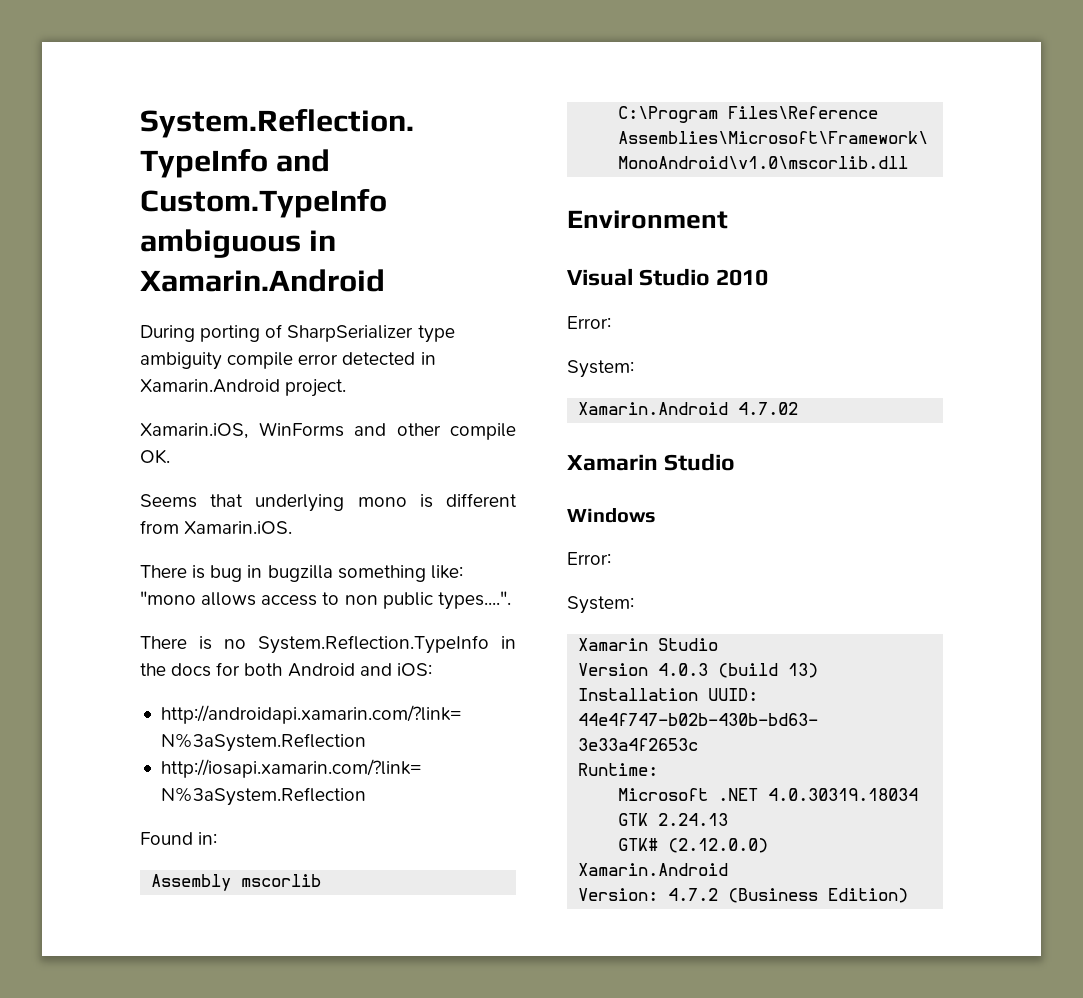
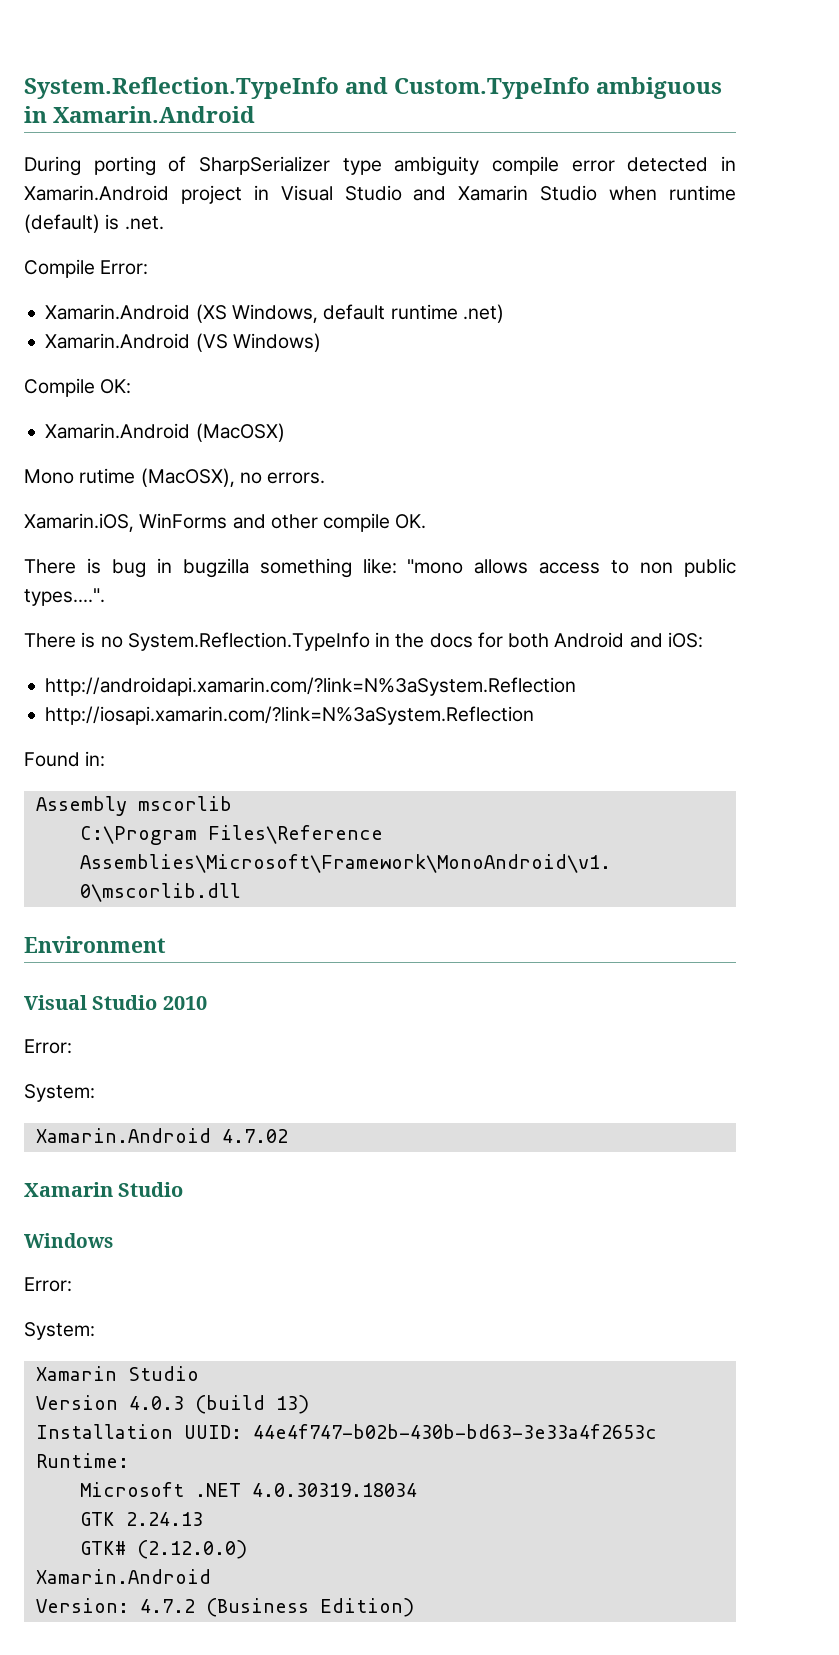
[285,379,347,397] project. -> [180,185,737,204] [24,214,164,233] [24,259,149,278] [45,304,504,323] [45,333,321,352] [24,378,132,397] [45,423,285,442] [24,468,326,487] project in Visual Studio and Xamarin Studio when runtime (default) is .net. // Compile Error: // Xamarin.Android (XS Windows, default runtime .net) // Xamarin.Android (VS Windows) // Compile OK: // Xamarin.Android (MacOSX) // Mono rutime (MacOSX), no errors.
[140,493,517,512] [140,520,293,534] // Seems that underlying mono is different from Xamarin.iOS. -> (427, 521) none

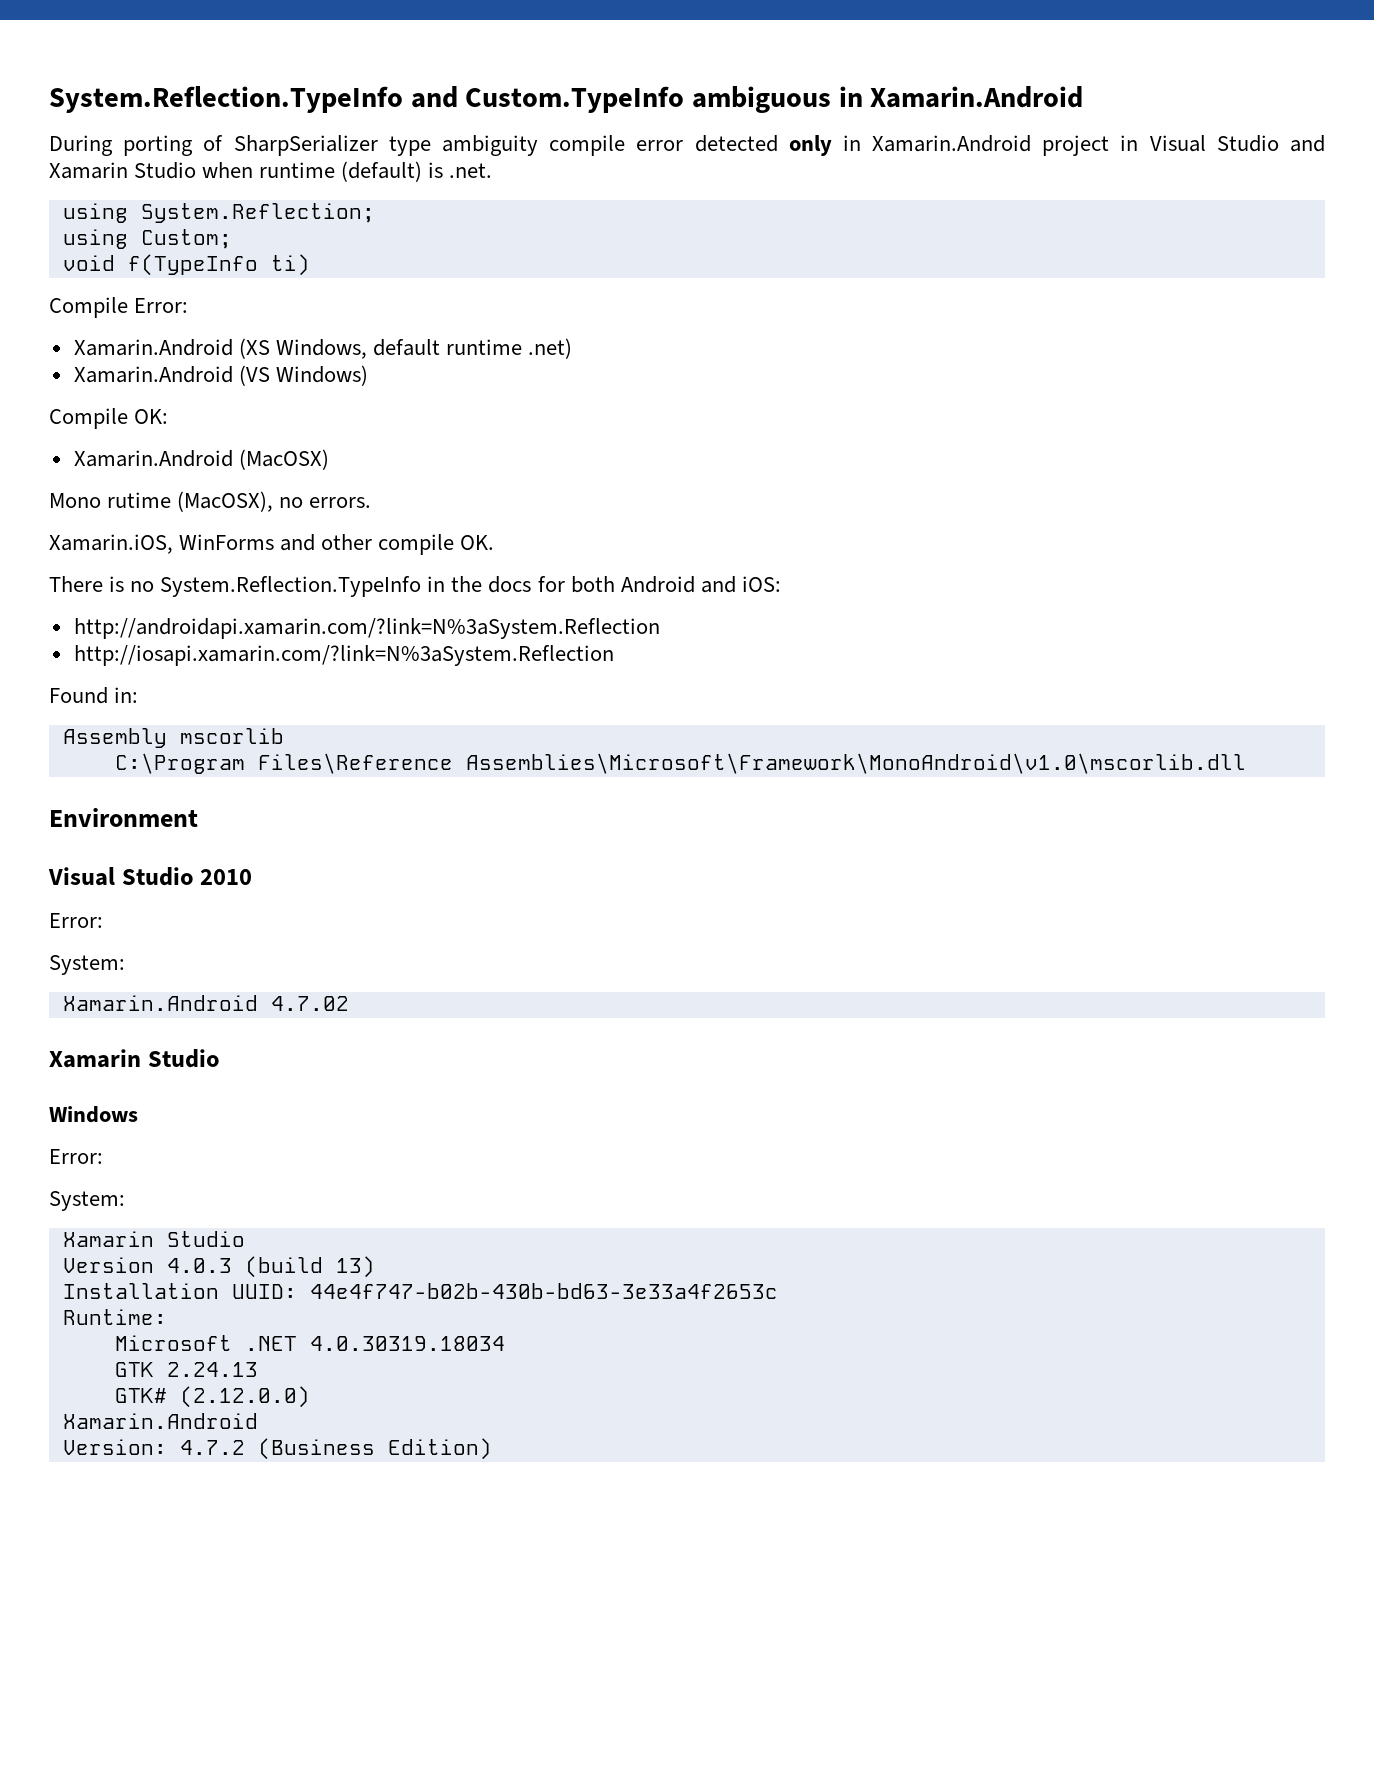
(709, 164) none -> [788,135,832,156] only
(164, 223) none -> [62,203,375,223] [62,229,232,249] [62,254,310,276] // using System.Reflection; // using Custom; // void f(TypeInfo ti)
[24,558,736,578] [24,588,105,606] // There is bug in bugzilla something like: "mono allows access to non public types....". -> (495, 542) none

